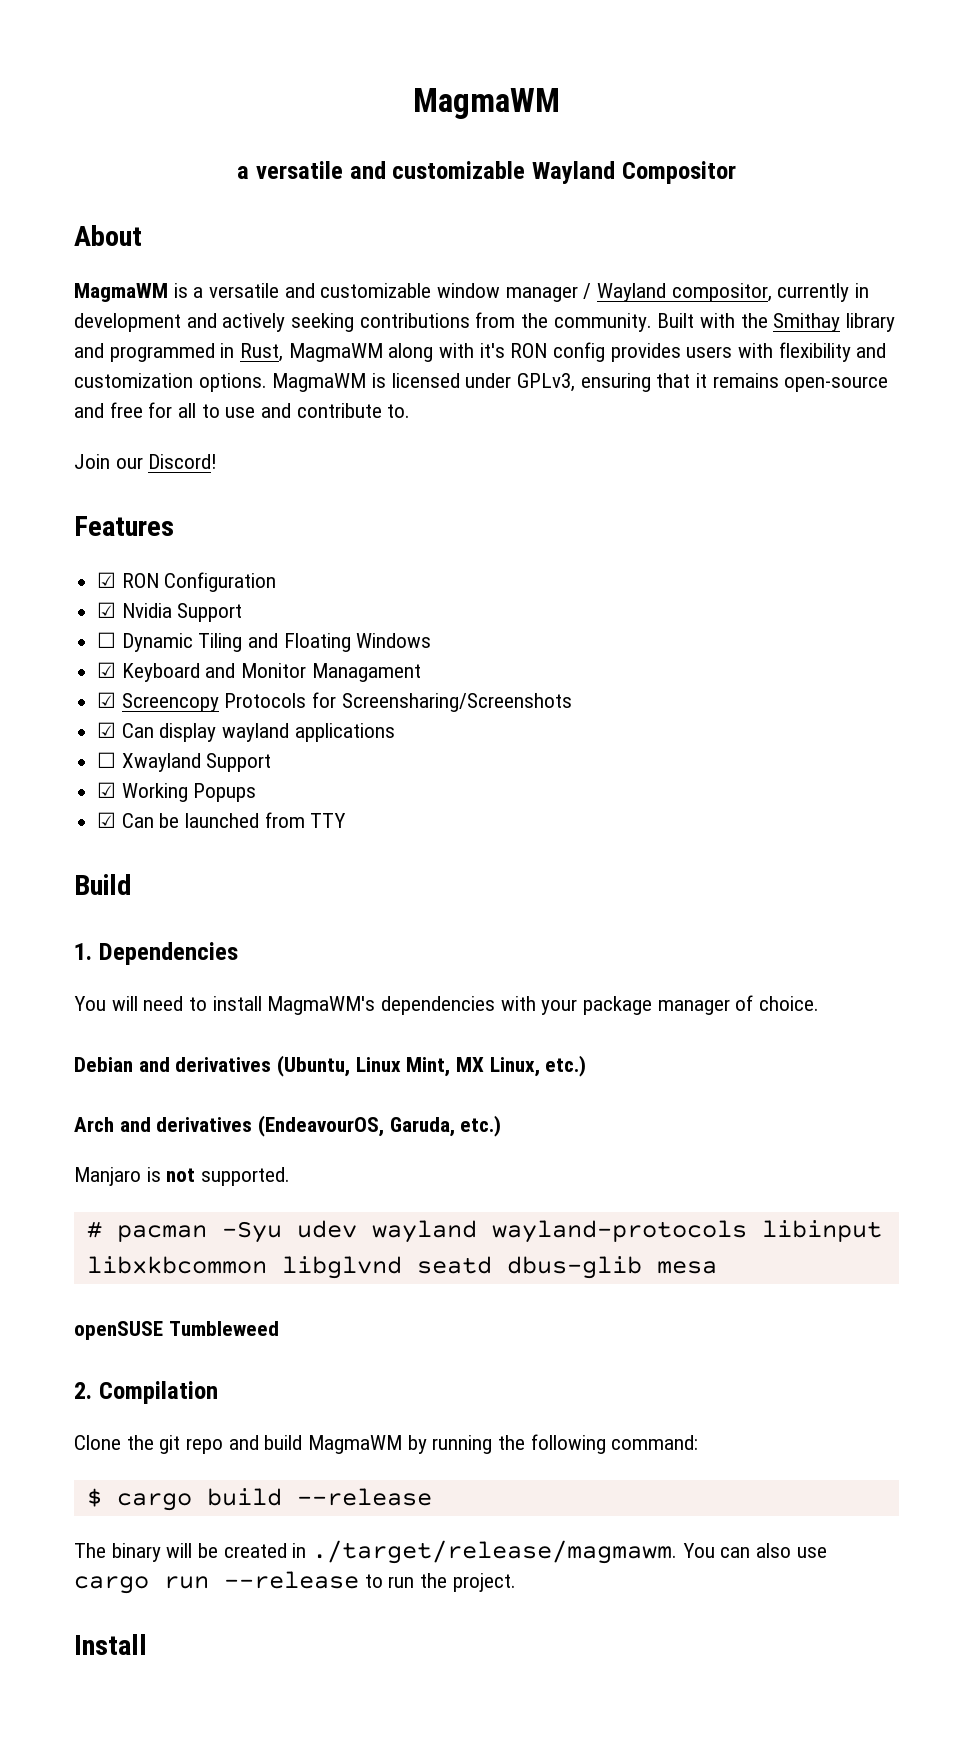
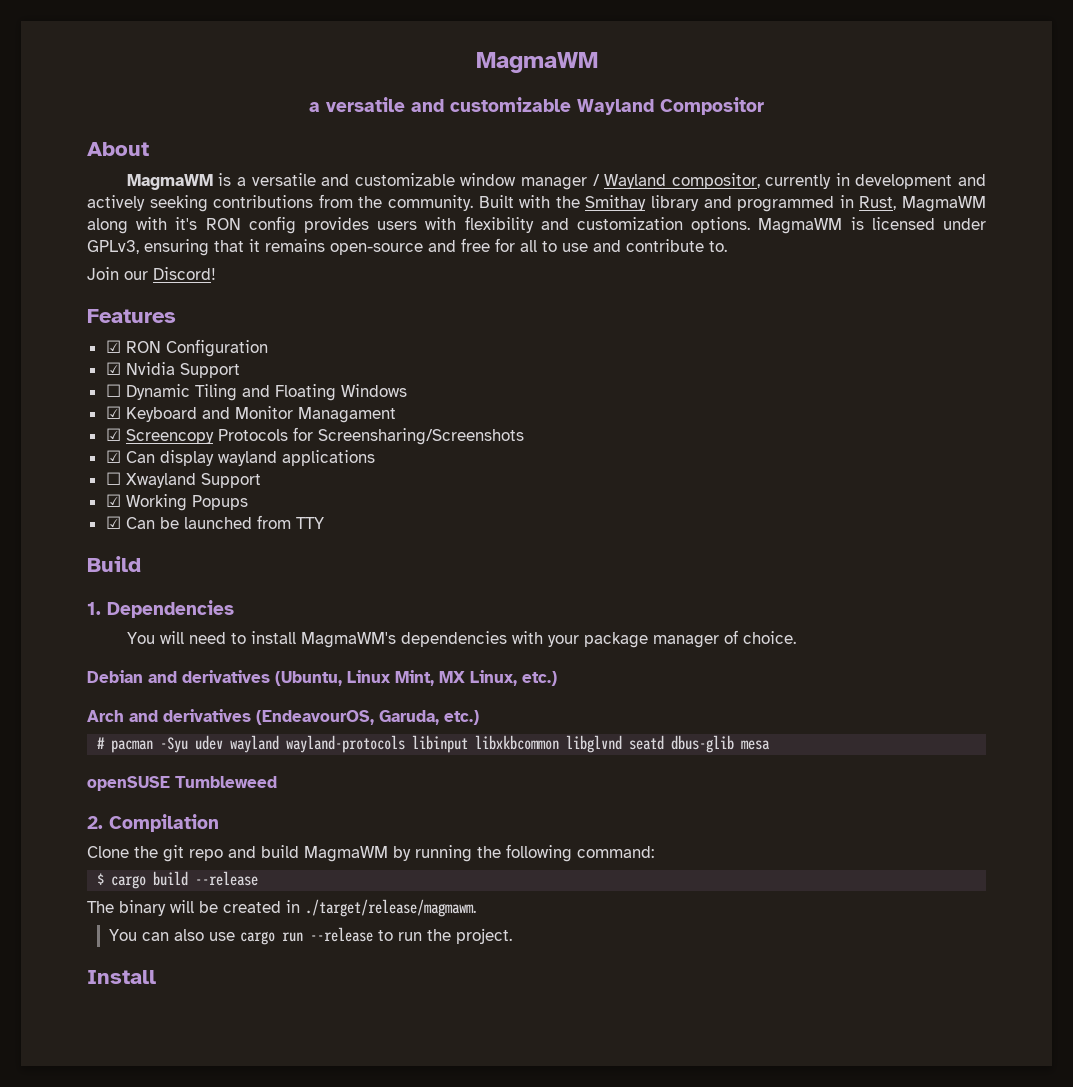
[74,1167,291,1186] // Manjaro is not supported. -> (479, 717) none
(678, 1552) none -> (476, 908) //

